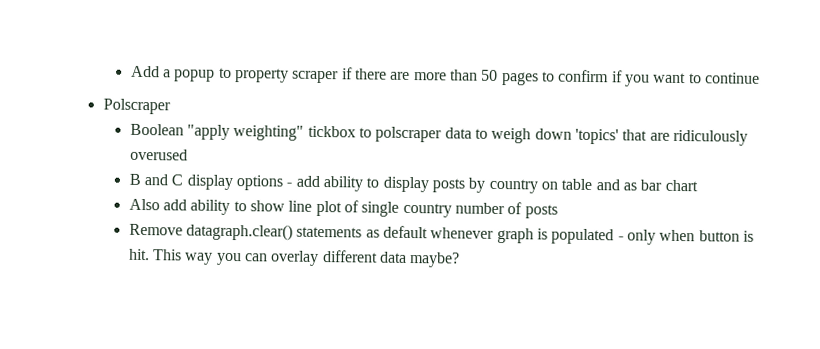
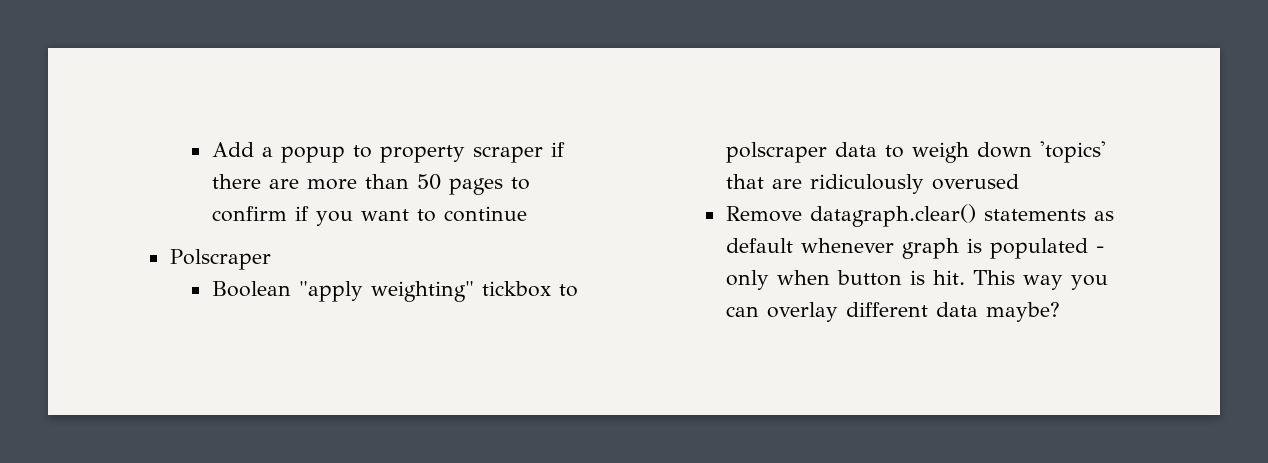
[128,173,698,194] [128,198,558,219] // B and C display options - add ability to display posts by country on table and as bar chart // Also add ability to show line plot of single country number of posts -> (1019, 182) none

